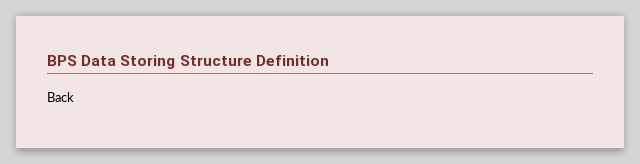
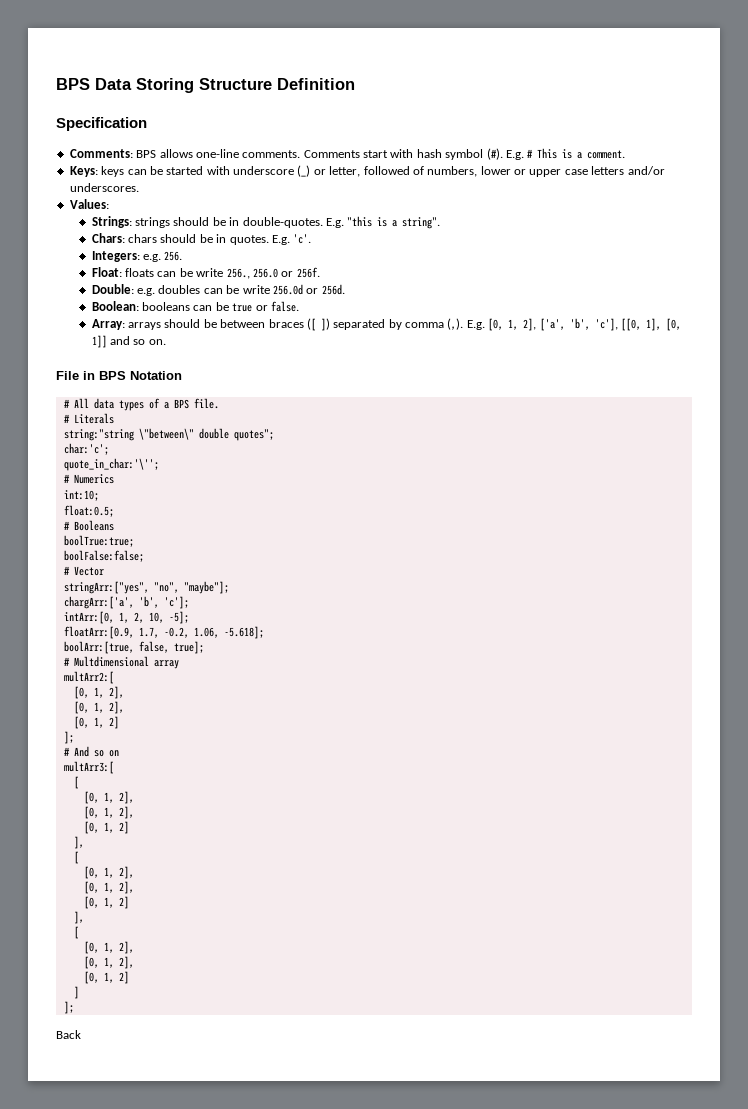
(329, 60) none -> [56,117,147,131] [69,148,626,160] [69,165,665,177] [69,183,139,192] [69,199,109,209] [91,216,441,229] [91,233,312,245] [91,251,183,262] [91,267,320,279] [91,284,345,296] [91,301,299,312] [91,318,681,331] [91,335,166,348] [56,371,182,380] [63,398,219,411] [63,413,114,424] [63,428,274,441] [63,443,109,455] [63,458,159,471] [63,474,114,484] [63,490,99,501] [63,505,114,517] [63,520,114,531] [63,535,134,547] [63,550,144,562] [63,566,104,576] [63,581,229,594] [63,596,189,609] [63,611,189,624] [63,626,264,639] [63,641,204,654] [63,656,179,669] [63,671,114,684] [73,686,124,699] [73,701,124,714] [73,716,119,729] [63,731,74,744] [63,746,119,757] [63,761,114,774] [73,776,79,789] [83,791,134,804] [83,806,134,819] [83,821,129,834] [73,836,84,849] [73,851,79,864] [83,866,134,879] [83,881,134,894] [83,896,129,909] [73,911,84,924] [73,926,79,939] [83,941,134,954] [83,956,134,969] [83,971,129,984] [73,986,79,999] [63,1001,74,1014] // Specification // Comments: BPS allows one-line comments. Comments start with hash symbol (#). E.g. # This is a comment. // Keys: keys can be started with underscore (_) or letter, followed of numbers, lower or upper case letters and/or underscores. // Values: // Strings: strings should be in double-quotes. E.g. "this is a string". // Chars: chars should be in quotes. E.g. 'c'. // Integers: e.g. 256. // Float: floats can be write 256., 256.0 or 256f. // Double: e.g. doubles can be write 256.0d or 256d. // Boolean: booleans can be true or false. // Array: arrays should be between braces ([ ]) separated by comma (,). E.g. [0, 1, 2], ['a', 'b', 'c'], [[0, 1], [0, 1]] and so on. // File in BPS Notation // # All data types of a BPS file. // # Literals // string:"string \"between\" double quotes"; // char:'c'; // quote_in_char:'\''; // # Numerics // int:10; // float:0.5; // # Booleans // boolTrue:true; // boolFalse:false; // # Vector // stringArr:["yes", "no", "maybe"]; // chargArr:['a', 'b', 'c']; // intArr:[0, 1, 2, 10, -5]; // floatArr:[0.9, 1.7, -0.2, 1.06, -5.618]; // boolArr:[true, false, true]; // # Multdimensional array // multArr2:[ // [0, 1, 2], // [0, 1, 2], // [0, 1, 2] // ]; // # And so on // multArr3:[ // [ // [0, 1, 2], // [0, 1, 2], // [0, 1, 2] // ], // [ // [0, 1, 2], // [0, 1, 2], // [0, 1, 2] // ], // [ // [0, 1, 2], // [0, 1, 2], // [0, 1, 2] // ] // ];

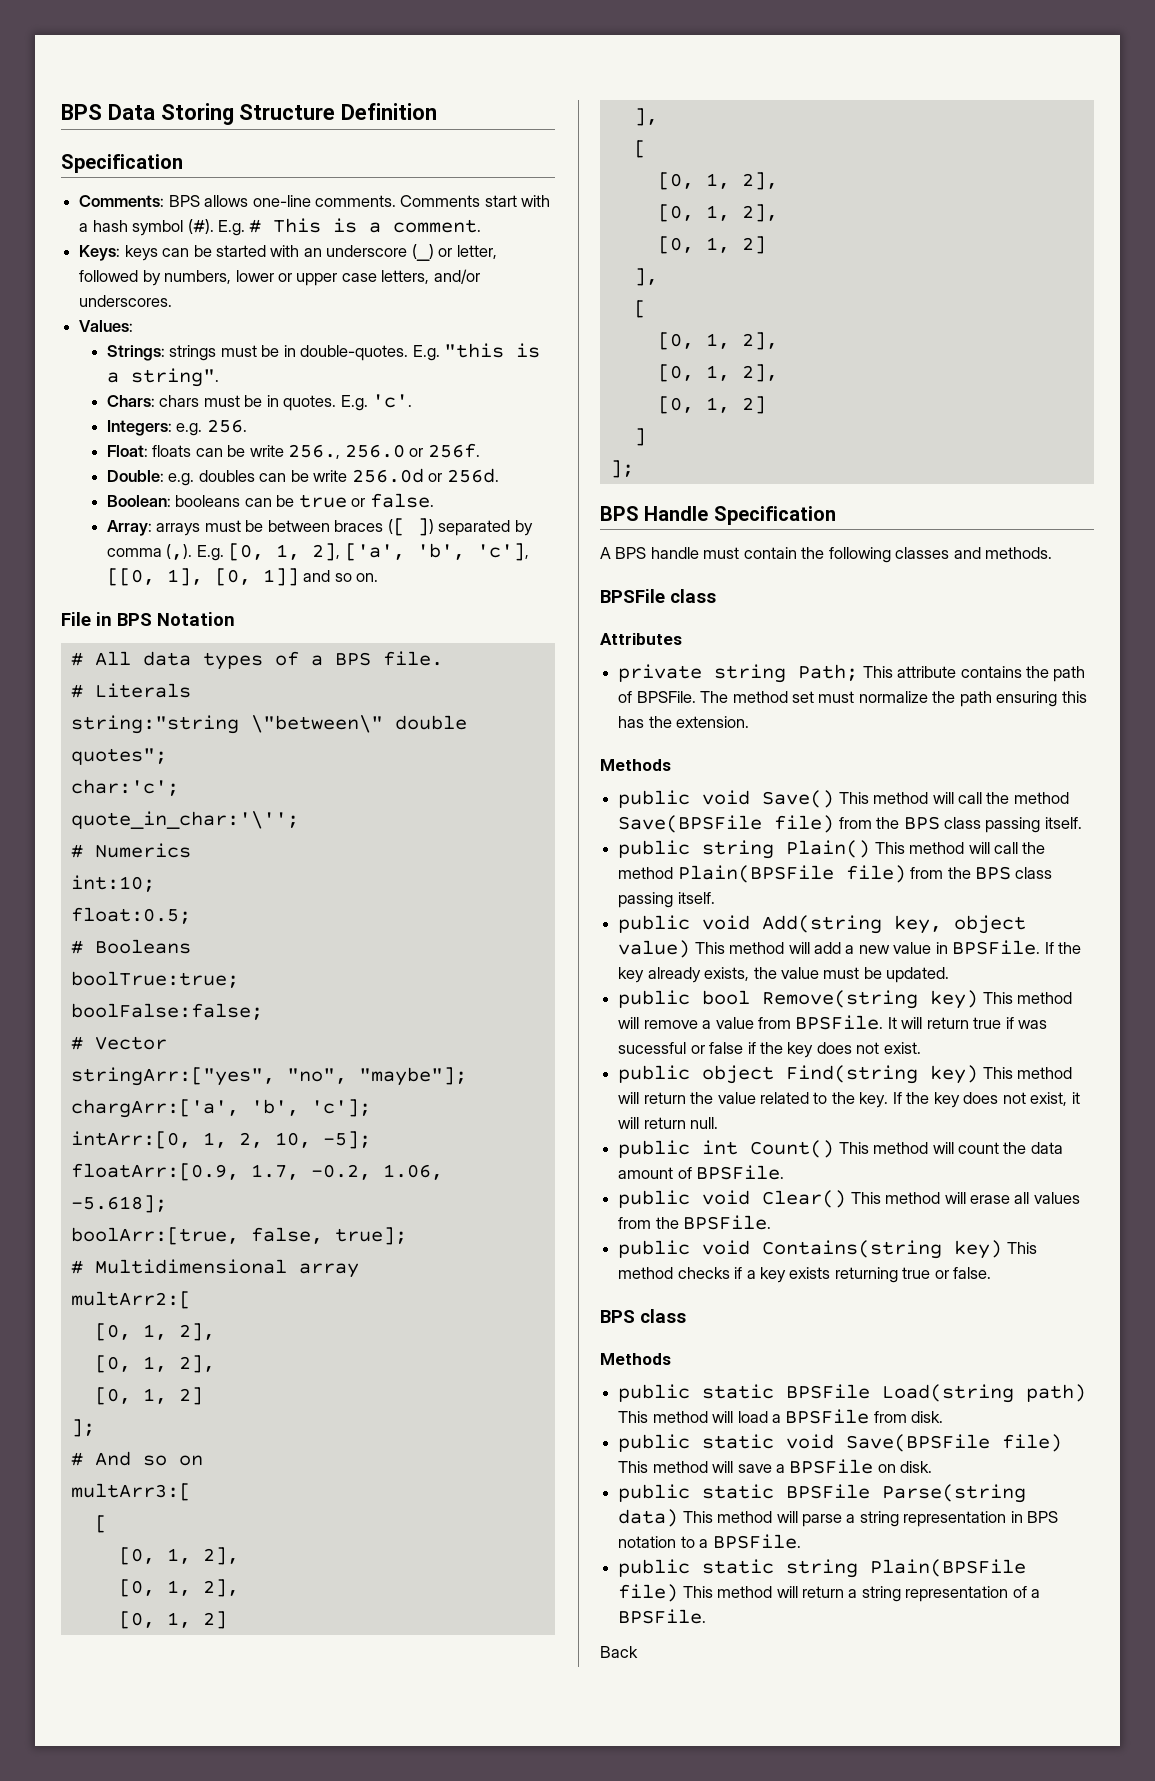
(414, 153) none -> [79,223,89,232] a
(230, 170) none -> [303,248,322,257] an
[412,166,424,175] of -> [142,270,161,286] by
[591,166,625,175] letters -> [381,270,430,284] letters,
[173,217,210,226] should -> [220,345,257,357] must
[160,234,197,243] should -> [203,395,240,407] must
[164,319,201,328] should -> [204,520,241,532] must
[73,656,149,667] Multdimensional -> [94,1259,287,1274] Multidimensional
(74, 1007) none -> [600,506,836,525] [600,547,1053,563] [600,589,716,603] [600,633,682,645] [618,664,1086,683] [618,691,1087,707] [618,716,750,728] [600,759,671,771] [618,790,1069,808] [618,815,1082,833] [618,840,1046,859] [618,865,1053,883] [618,892,715,908] [618,915,1027,934] [618,940,1082,958] [618,967,950,983] [618,990,1073,1009] [618,1015,1048,1030] [618,1042,921,1058] [618,1065,1073,1084] [618,1092,1080,1108] [618,1117,719,1129] [618,1140,1063,1158] [618,1165,785,1180] [618,1190,1080,1208] [618,1215,772,1230] [618,1240,1037,1259] [618,1267,992,1283] [600,1309,686,1323] [600,1353,671,1365] [618,1384,1087,1403] [618,1409,944,1424] [618,1434,1063,1452] [618,1459,933,1474] [618,1484,1027,1503] [618,1509,1059,1527] [618,1534,801,1549] [618,1559,1027,1578] [618,1584,1041,1602] [618,1609,707,1624] // BPS Handle Specification // A BPS handle must contain the following classes and methods. // BPSFile class // Attributes // private string Path; This attribute contains the path of BPSFile. The method set must normalize the path ensuring this has the extension. // Methods // public void Save() This method will call the method Save(BPSFile file) from the BPS class passing itself. // public string Plain() This method will call the method Plain(BPSFile file) from the BPS class passing itself. // public void Add(string key, object value) This method will add a new value in BPSFile. If the key already exists, the value must be updated. // public bool Remove(string key) This method will remove a value from BPSFile. It will return true if was sucessful or false if the key does not exist. // public object Find(string key) This method will return the value related to the key. If the key does not exist, it will return null. // public int Count() This method will count the data amount of BPSFile. // public void Clear() This method will erase all values from the BPSFile. // public void Contains(string key) This method checks if a key exists returning true or false. // BPS class // Methods // public static BPSFile Load(string path) This method will load a BPSFile from disk. // public static void Save(BPSFile file) This method will save a BPSFile on disk. // public static BPSFile Parse(string data) This method will parse a string representation in BPS notation to a BPSFile. // public static string Plain(BPSFile file) This method will return a string representation of a BPSFile.

